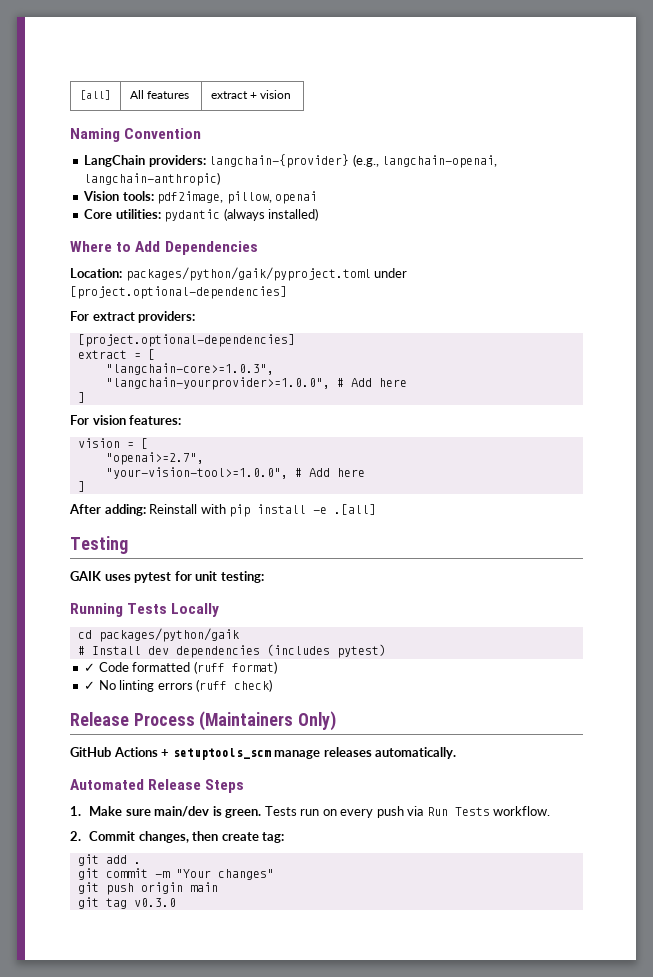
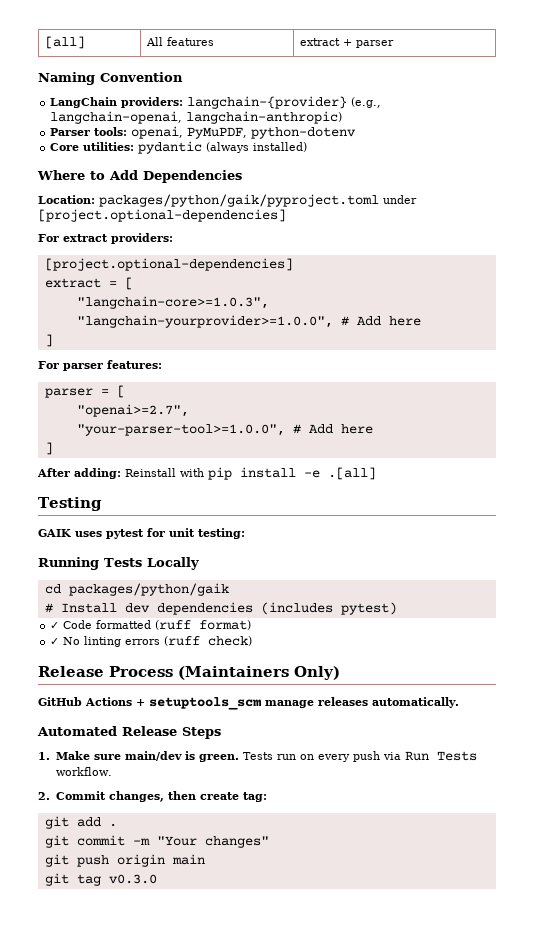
[260,90,292,99] vision -> [355,40,394,48] parser
[83,191,318,204] Vision tools: pdf2image, pillow, openai -> [50,126,357,139] Parser tools: openai, PyMuPDF, python-dotenv
[92,415,126,425] vision -> [63,363,103,371] parser
[77,438,120,448] vision -> [44,388,93,398] parser
[105,467,288,479] "your-vision-tool>=1.0.0", -> [76,424,285,436] "your-parser-tool>=1.0.0",

